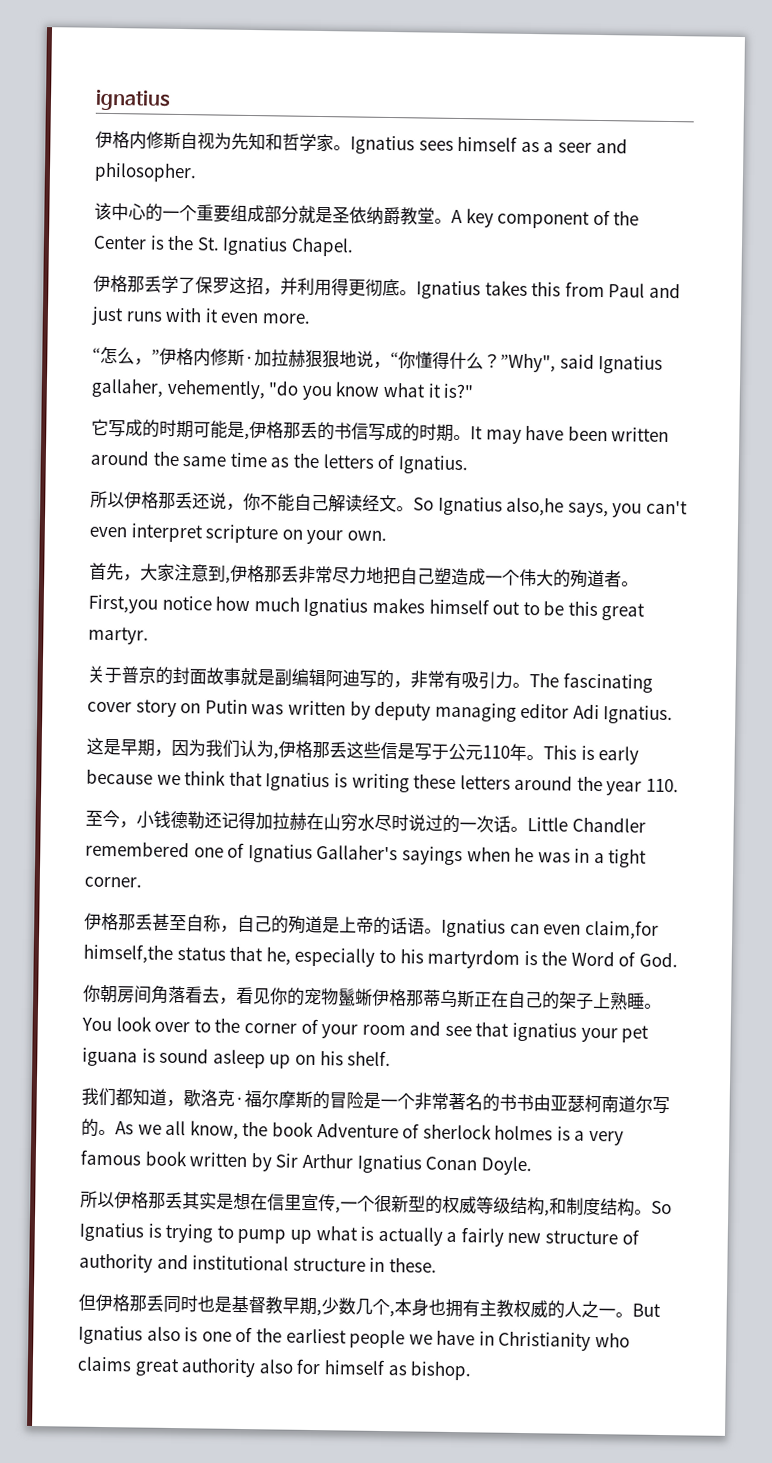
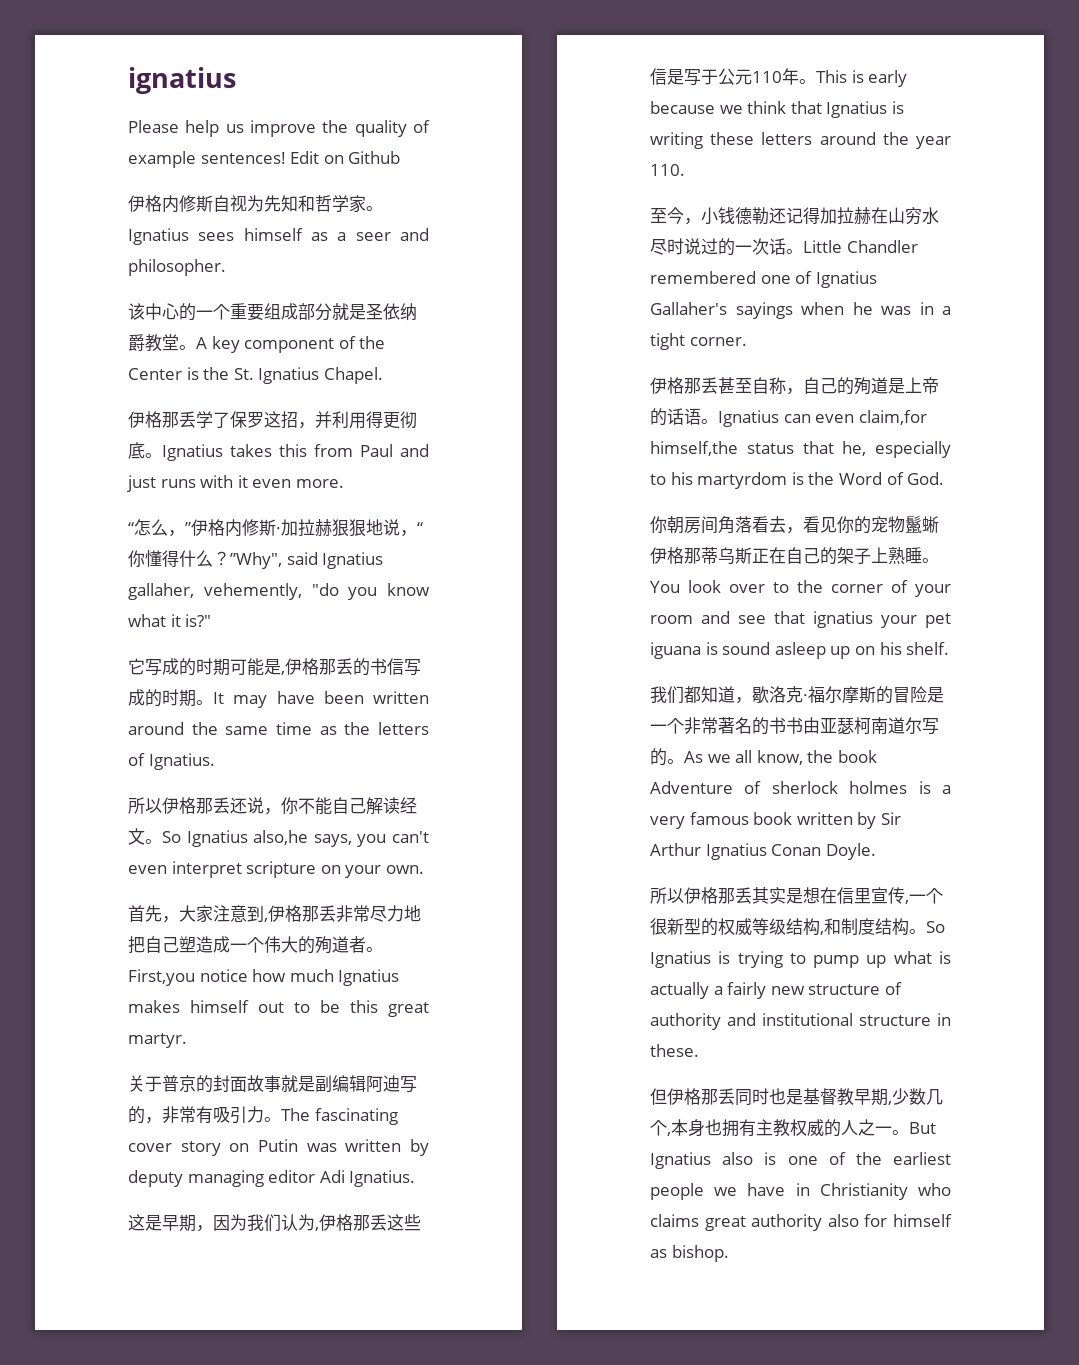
[95,89,171,111] ignatius -> [128,67,236,94] [128,120,430,137] [128,151,401,168] ignatius // Please help us improve the quality of example sentences! Edit on Github

